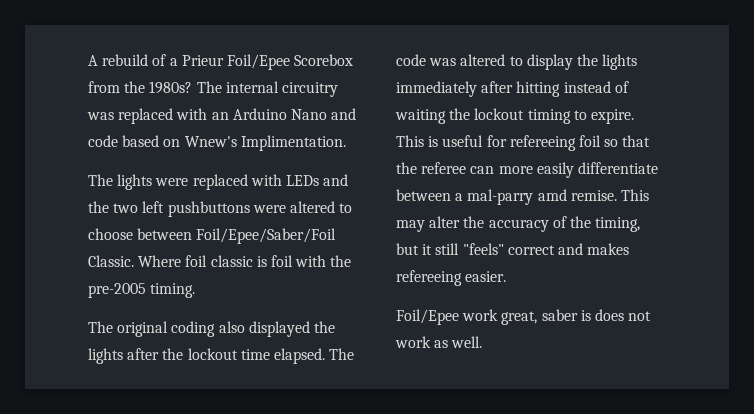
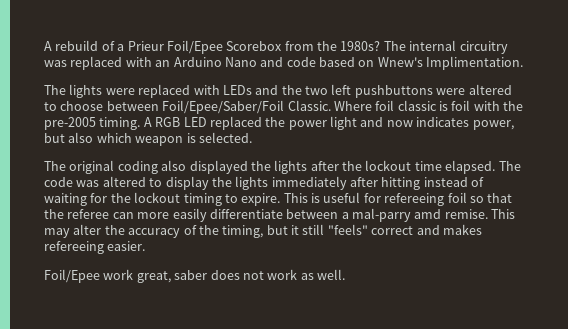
(196, 290) none -> [143,116,514,130] [44,132,252,146] A RGB LED replaced the power light and now indicates power, but also which weapon is selected.
(446, 116) none -> [90,193,108,203] for
[580,310,591,321] is -> (208, 275) none

